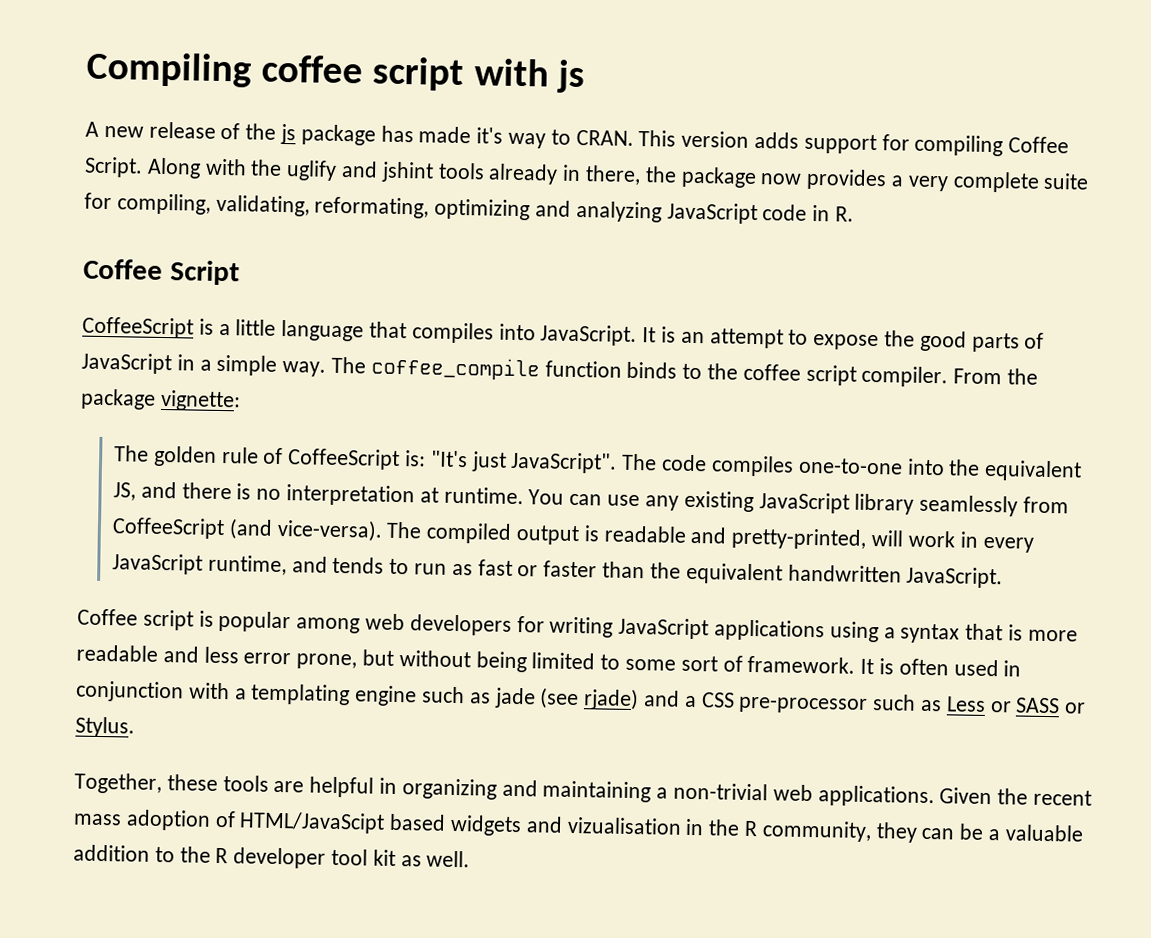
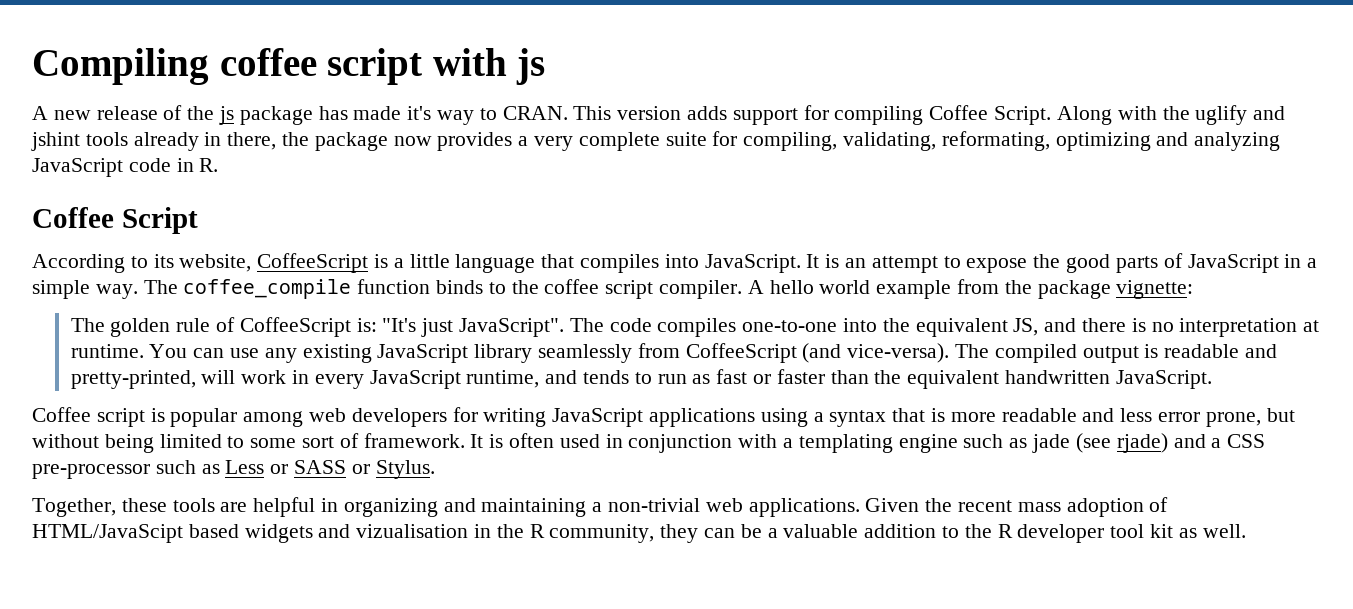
(240, 273) none -> [32,254,252,273] According to its website,
[953,368,1003,385] From -> [747,279,1000,299] A hello world example from

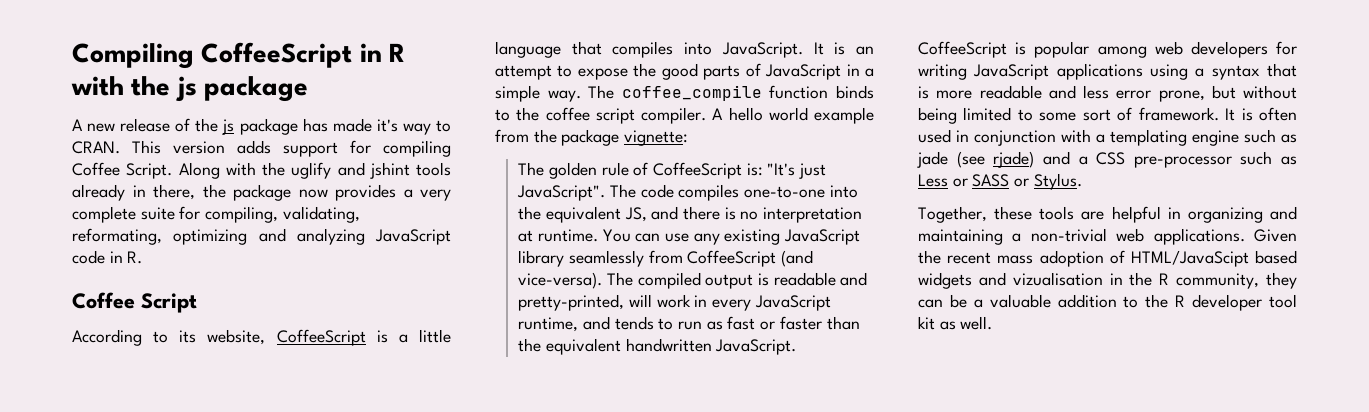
[219,48,546,85] coffee script with js -> [201,42,406,68] [71,76,309,102] CoffeeScript in R with the js package
[32,407,145,427] Coffee script -> [918,41,1007,58] CoffeeScript

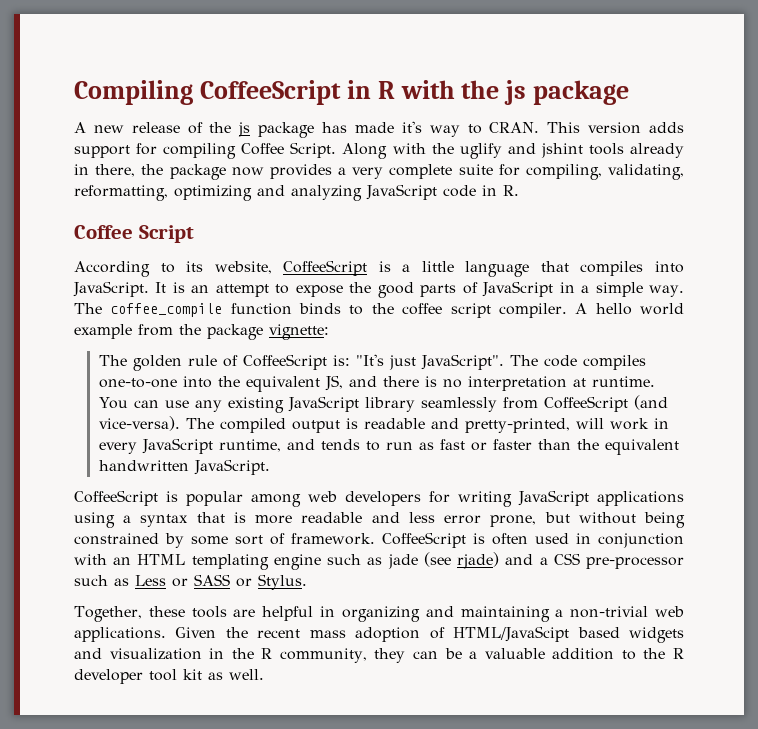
[72,228,162,245] reformating, -> [74,185,168,201] reformatting,
[963,107,1033,121] limited to -> [74,533,184,548] constrained by
[1225,108,1236,121] It -> [382,532,466,548] CoffeeScript
[1096,134,1105,143] a -> [113,554,186,565] an HTML
[1012,272,1103,286] vizualisation -> [109,648,202,660] visualization

